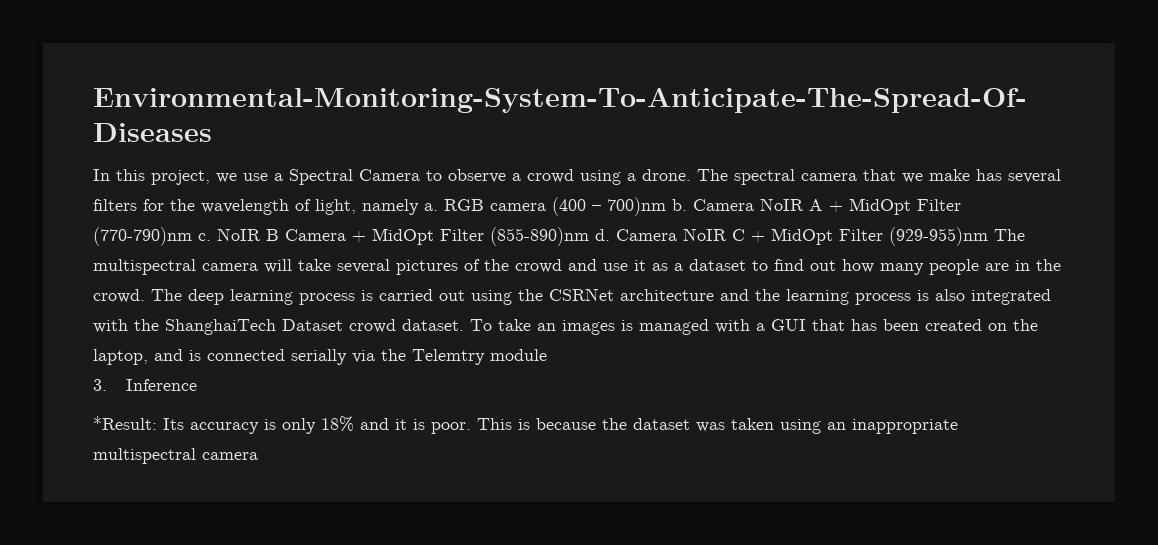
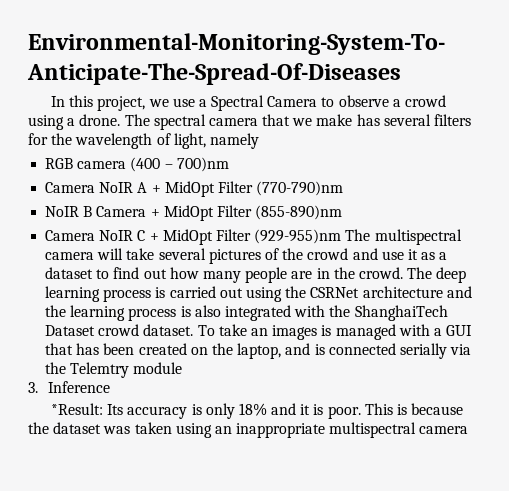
[424,203,438,211] a. -> (259, 141) //
[672,199,687,211] b. -> (229, 164) //
[198,233,211,241] c. -> (344, 188) //
[595,229,610,241] d. -> (343, 212) //

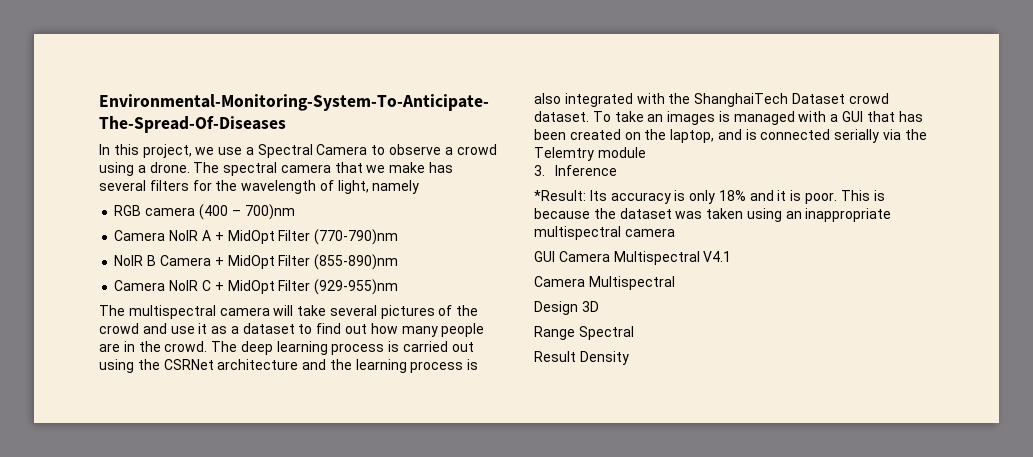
(342, 236) none -> (399, 287) //
(469, 430) none -> [534,251,732,265] [534,276,675,290] [534,301,599,315] [534,326,634,340] [534,351,629,365] // GUI Camera Multispectral V4.1 // Camera Multispectral // Design 3D // Range Spectral // Result Density

